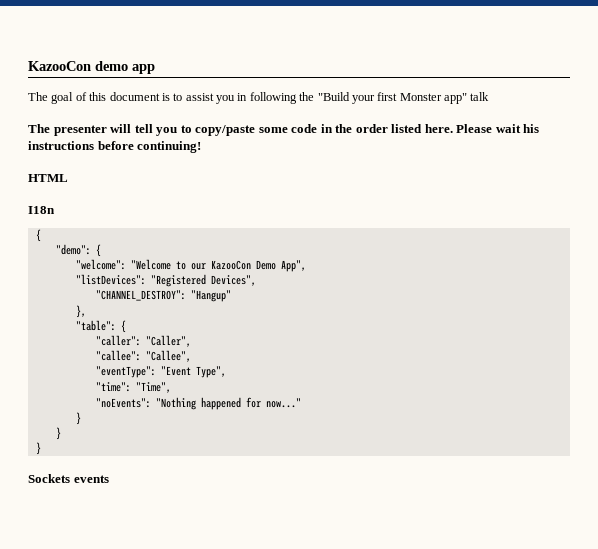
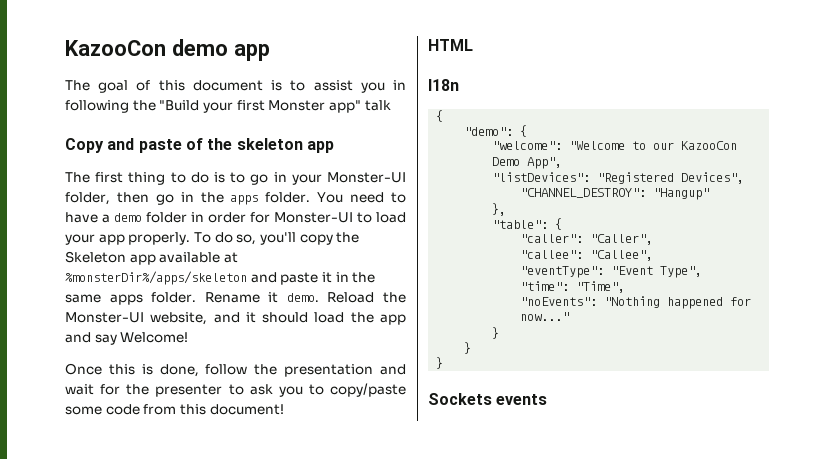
[28,124,153,136] The presenter will tell -> [65,138,334,153] [65,172,406,185] [65,192,406,205] [65,212,406,223] [65,232,360,245] [65,251,238,265] [65,271,376,285] [65,292,406,305] [65,312,406,325] [65,332,189,345] [65,363,406,377] [65,384,273,397] Copy and paste of the skeleton app // The first thing to do is to go in your Monster-UI folder, then go in the apps folder. You need to have a demo folder in order for Monster-UI to load your app properly. To do so, you'll copy the Skeleton app available at %monsterDir%/apps/skeleton and paste it in the same apps folder. Rename it demo. Reload the Monster-UI website, and it should load the app and say Welcome! // Once this is done, follow the presentation and wait for the presenter to ask
[320,124,540,133] [28,141,202,153] in the order listed here. Please wait his instructions before continuing! -> [143,404,284,415] from this document!

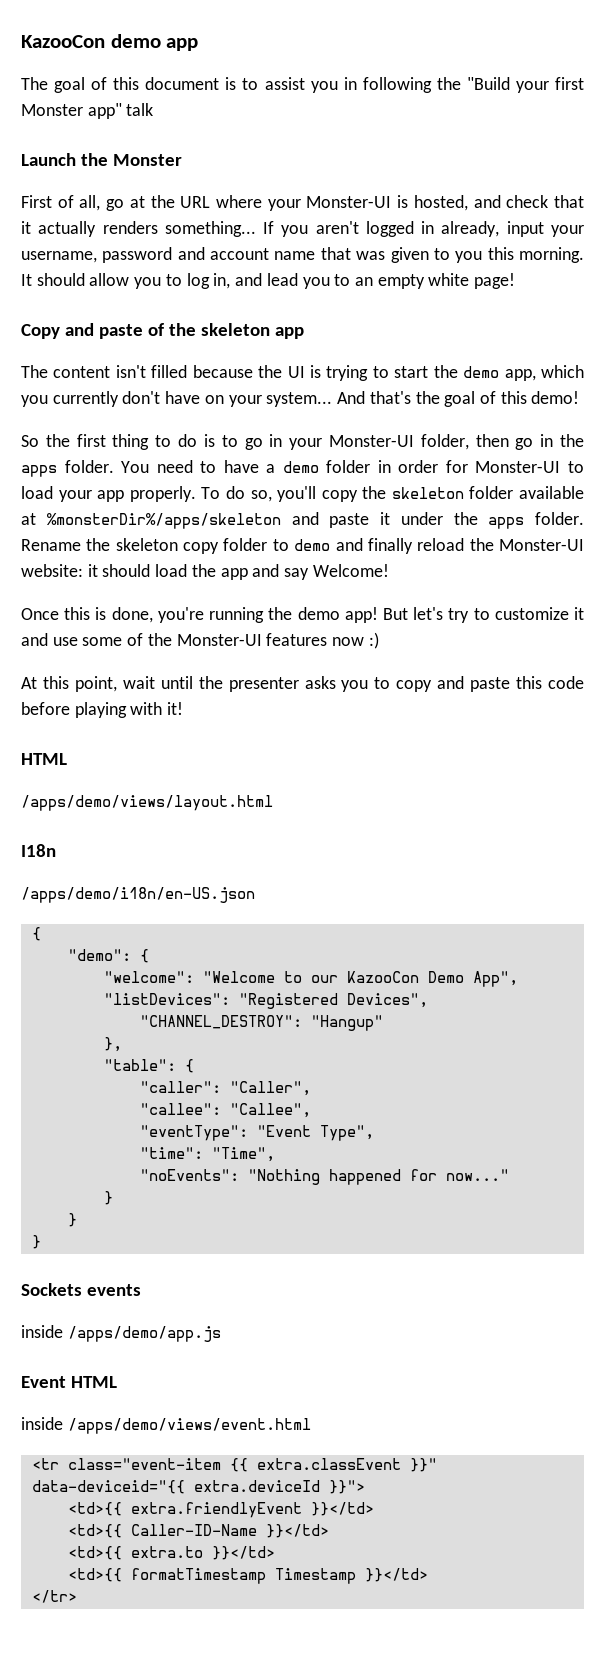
(391, 105) none -> [21,153,182,166] [21,195,585,211] [21,221,584,237] [21,247,585,263] [21,273,516,289] // Launch the Monster // First of all, go at the URL where your Monster-UI is hosted, and check that it actually renders something... If you aren't logged in already, input your username, password and account name that was given to you this morning. It should allow you to log in, and lead you to an empty white page!
(90, 177) none -> [53,365,585,381] [21,391,580,407] [21,434,70,447] content isn't filled because the UI is trying to start the demo app, which you currently don't have on your system... And that's the goal of this demo! // So the
[65,251,156,265] Skeleton app -> [391,486,514,499] skeleton folder
[335,272,376,283] [65,292,406,305] [65,312,240,325] in the same apps folder. Rename it demo. Reload the Monster-UI website, and -> [400,512,584,529] [21,538,585,554] [21,564,83,577] under the apps folder. Rename the skeleton copy folder to demo and finally reload the Monster-UI website:
[205,364,406,377] [65,383,406,397] [65,404,284,415] [428,39,473,51] follow the presentation and wait for the presenter to ask you to copy/paste some code from this document! // HTML -> [157,607,585,623] [21,632,379,649] [21,676,585,692] [21,702,184,718] [21,753,67,765] [21,795,273,811] you're running the demo app! But let's try to customize it and use some of the Monster-UI features now :) // At this point, wait until the presenter asks you to copy and paste this code before playing with it! // HTML // /apps/demo/views/layout.html
(459, 85) none -> [21,887,255,903] // /apps/demo/i18n/en-US.json
(548, 399) none -> [21,1325,221,1342] [21,1376,117,1388] [21,1417,311,1434] [31,1458,437,1472] [31,1480,365,1494] [67,1502,374,1518] [67,1524,329,1538] [67,1546,275,1560] [67,1568,428,1584] [31,1590,77,1603] // inside /apps/demo/app.js // Event HTML // inside /apps/demo/views/event.html // <tr class="event-item {{ extra.classEvent }}" data-deviceid="{{ extra.deviceId }}"> // <td>{{ extra.friendlyEvent }}</td> // <td>{{ Caller-ID-Name }}</td> // <td>{{ extra.to }}</td> // <td>{{ formatTimestamp Timestamp }}</td> // </tr>

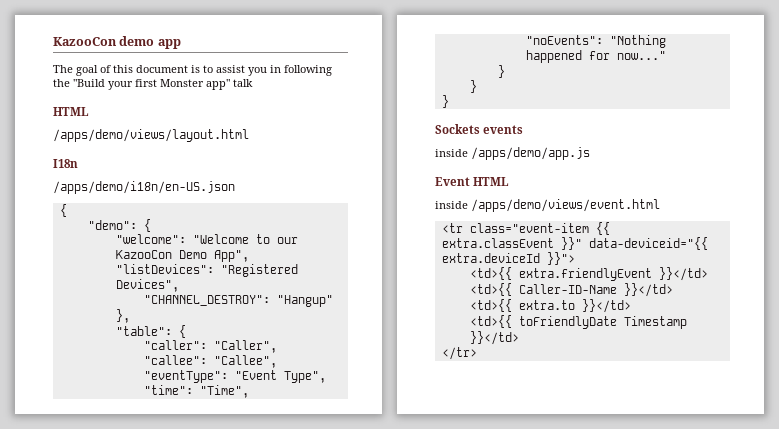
[21,153,182,166] [21,195,585,211] [21,221,584,237] [21,247,585,263] [21,273,516,289] [21,323,304,339] [21,365,585,381] [21,391,580,407] [21,434,584,450] [21,460,585,477] [21,486,584,502] [21,512,584,529] [21,538,585,554] [21,564,389,580] [21,607,585,623] [21,632,379,649] [21,676,585,692] [21,702,184,718] // Launch the Monster // First of all, go at the URL where your Monster-UI is hosted, and check that it actually renders something... If you aren't logged in already, input your username, password and account name that was given to you this morning. It should allow you to log in, and lead you to an empty white page! // Copy and paste of the skeleton app // The content isn't filled because the UI is trying to start the demo app, which you currently don't have on your system... And that's the goal of this demo! // So the first thing to do is to go in your Monster-UI folder, then go in the apps folder. You need to have a demo folder in order for Monster-UI to load your app properly. To do so, you'll copy the skeleton folder available at %monsterDir%/apps/skeleton and paste it under the apps folder. Rename the skeleton copy folder to demo and finally reload the Monster-UI website: it should load the app and say Welcome! // Once this is done, you're running the demo app! But let's try to customize it and use some of the Monster-UI features now :) // At this point, wait until the presenter asks you to copy and paste this code before playing with it! -> (253, 83) none
[130,1568,266,1584] formatTimestamp -> [518,316,617,329] toFriendlyDate

